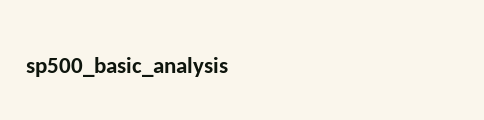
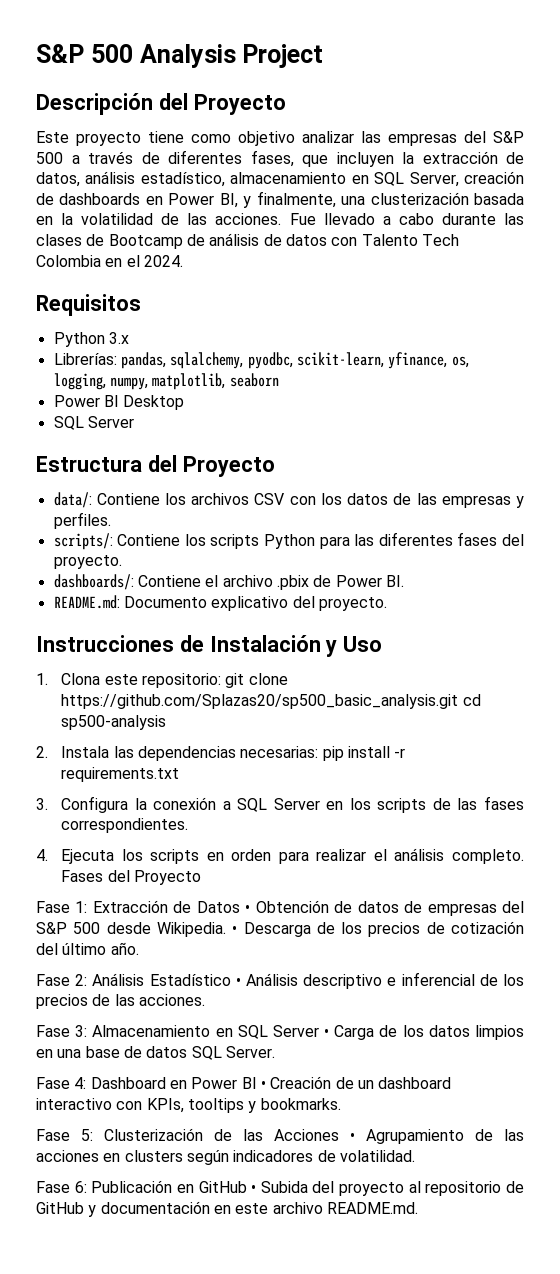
[26,57,228,77] sp500_basic_analysis -> [36,44,324,68] [36,93,286,115] [36,131,524,146] [36,150,524,167] [36,171,524,187] [36,191,525,208] [36,213,525,225] [36,233,459,249] [36,255,183,267] [36,294,141,316] [53,332,129,347] [53,352,469,369] [53,373,279,390] [53,395,185,410] [53,416,134,430] [36,455,275,477] [53,492,524,508] [53,512,111,529] [53,532,525,550] [53,555,122,569] [53,574,404,590] [53,595,387,611] [36,635,383,657] [36,673,288,688] [61,694,481,709] [61,715,167,730] [36,746,406,761] [61,767,180,782] [36,796,524,813] [61,818,189,833] [36,848,524,864] [61,870,202,885] [36,900,524,916] [36,921,524,937] [36,942,139,955] [36,972,524,989] [36,994,205,1009] [36,1025,524,1040] [36,1046,275,1060] [36,1076,452,1089] [36,1098,341,1113] [36,1128,524,1144] [36,1150,415,1165] [36,1180,524,1196] [36,1201,418,1217] S&P 500 Analysis Project // Descripción del Proyecto // Este proyecto tiene como objetivo analizar las empresas del S&P 500 a través de diferentes fases, que incluyen la extracción de datos, análisis estadístico, almacenamiento en SQL Server, creación de dashboards en Power BI, y finalmente, una clusterización basada en la volatilidad de las acciones. Fue llevado a cabo durante las clases de Bootcamp de análisis de datos con Talento Tech Colombia en el 2024. // Requisitos // Python 3.x // Librerías: pandas, sqlalchemy, pyodbc, scikit-learn, yfinance, os, logging, numpy, matplotlib, seaborn // Power BI Desktop // SQL Server // Estructura del Proyecto // data/: Contiene los archivos CSV con los datos de las empresas y perfiles. // scripts/: Contiene los scripts Python para las diferentes fases del proyecto. // dashboards/: Contiene el archivo .pbix de Power BI. // README.md: Documento explicativo del proyecto. // Instrucciones de Instalación y Uso // 1. Clona este repositorio: git clone https://github.com/Splazas20/sp500_basic_analysis.git cd sp500-analysis // 2. Instala las dependencias necesarias: pip install -r requirements.txt // 3. Configura la conexión a SQL Server en los scripts de las fases correspondientes. // 4. Ejecuta los scripts en orden para realizar el análisis completo. Fases del Proyecto // Fase 1: Extracción de Datos • Obtención de datos de empresas del S&P 500 desde Wikipedia. • Descarga de los precios de cotización del último año. // Fase 2: Análisis Estadístico • Análisis descriptivo e inferencial de los precios de las acciones. // Fase 3: Almacenamiento en SQL Server • Carga de los datos limpios en una base de datos SQL Server. // Fase 4: Dashboard en Power BI • Creación de un dashboard interactivo con KPIs, tooltips y bookmarks. // Fase 5: Clusterización de las Acciones • Agrupamiento de las acciones en clusters según indicadores de volatilidad. // Fase 6: Publicación en GitHub • Subida del proyecto al repositorio de GitHub y documentación en este archivo README.md.

